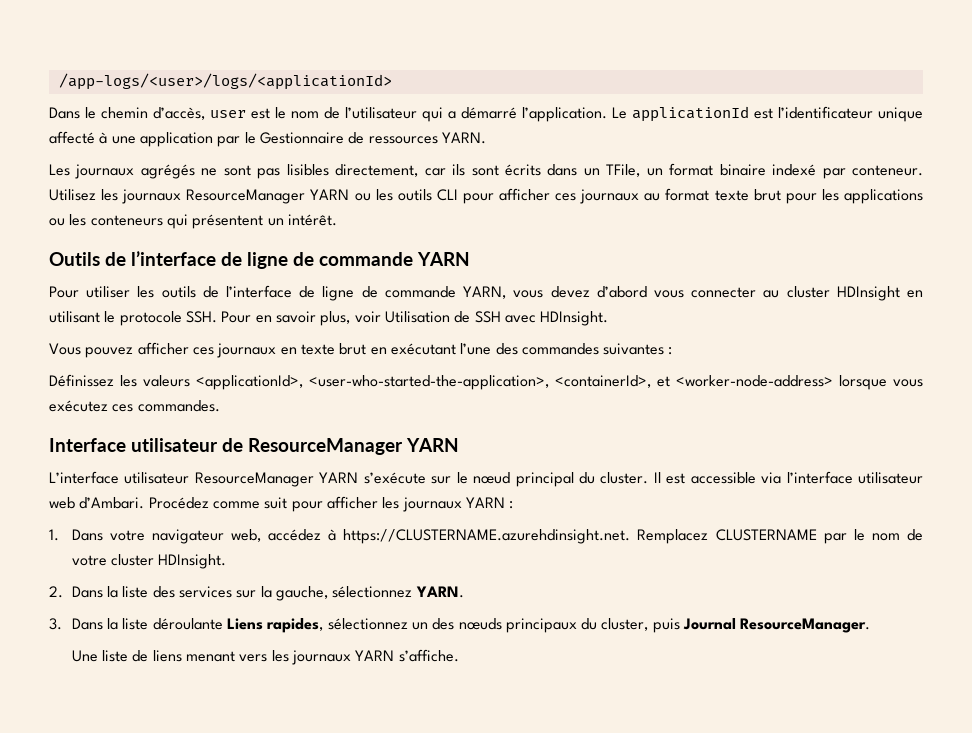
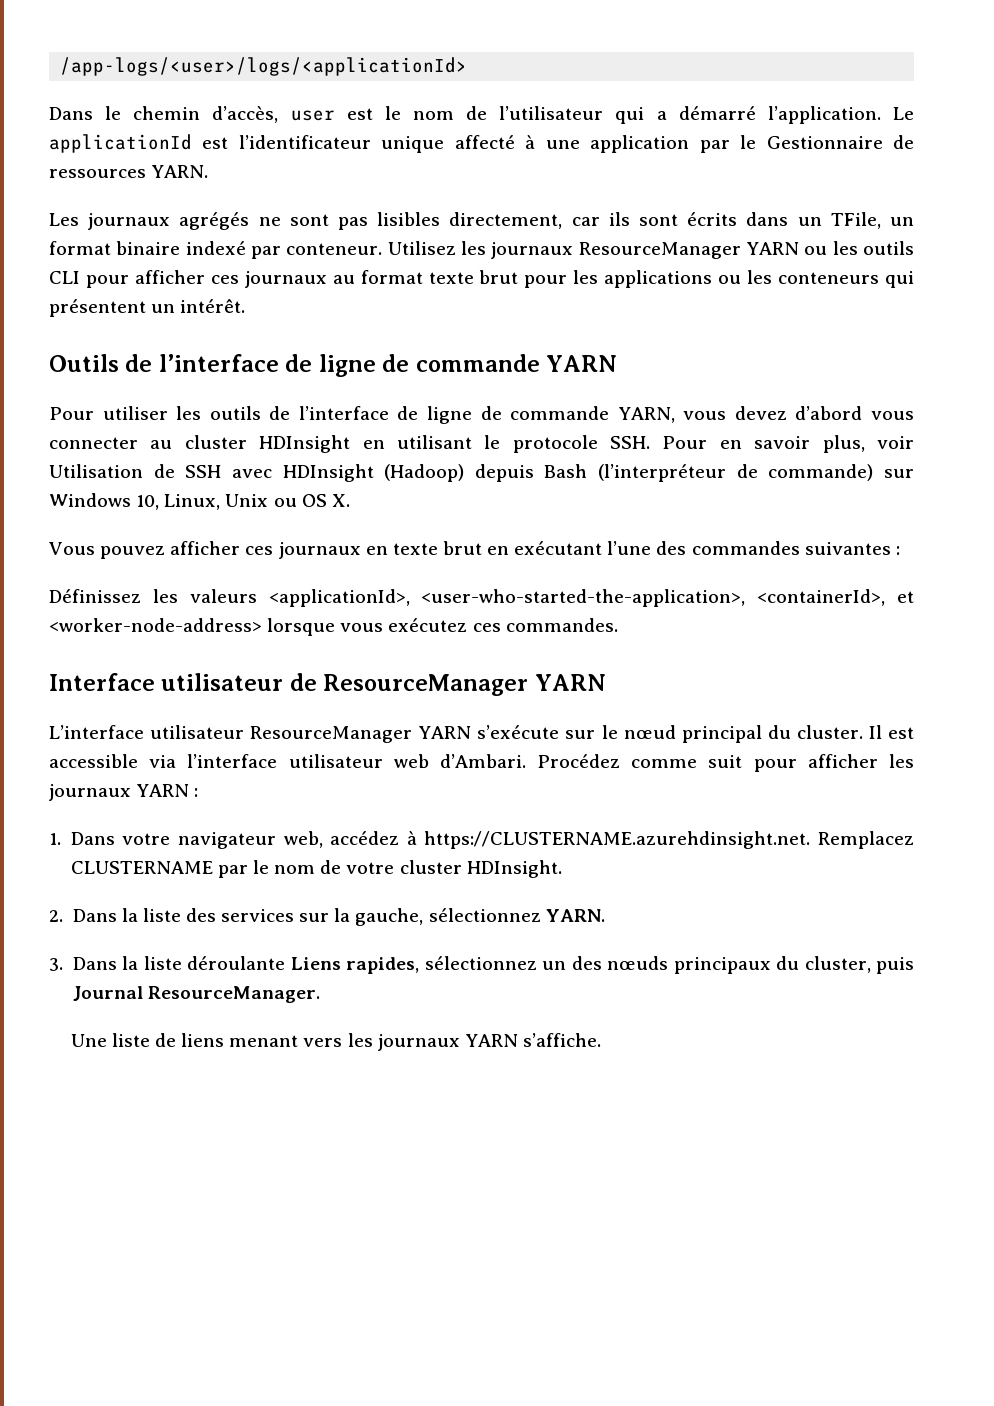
[540,311,609,326] HDInsight. -> [282,464,914,482] [49,493,350,510] HDInsight (Hadoop) depuis Bash (l’interpréteur de commande) sur Windows 10, Linux, Unix ou OS X.

